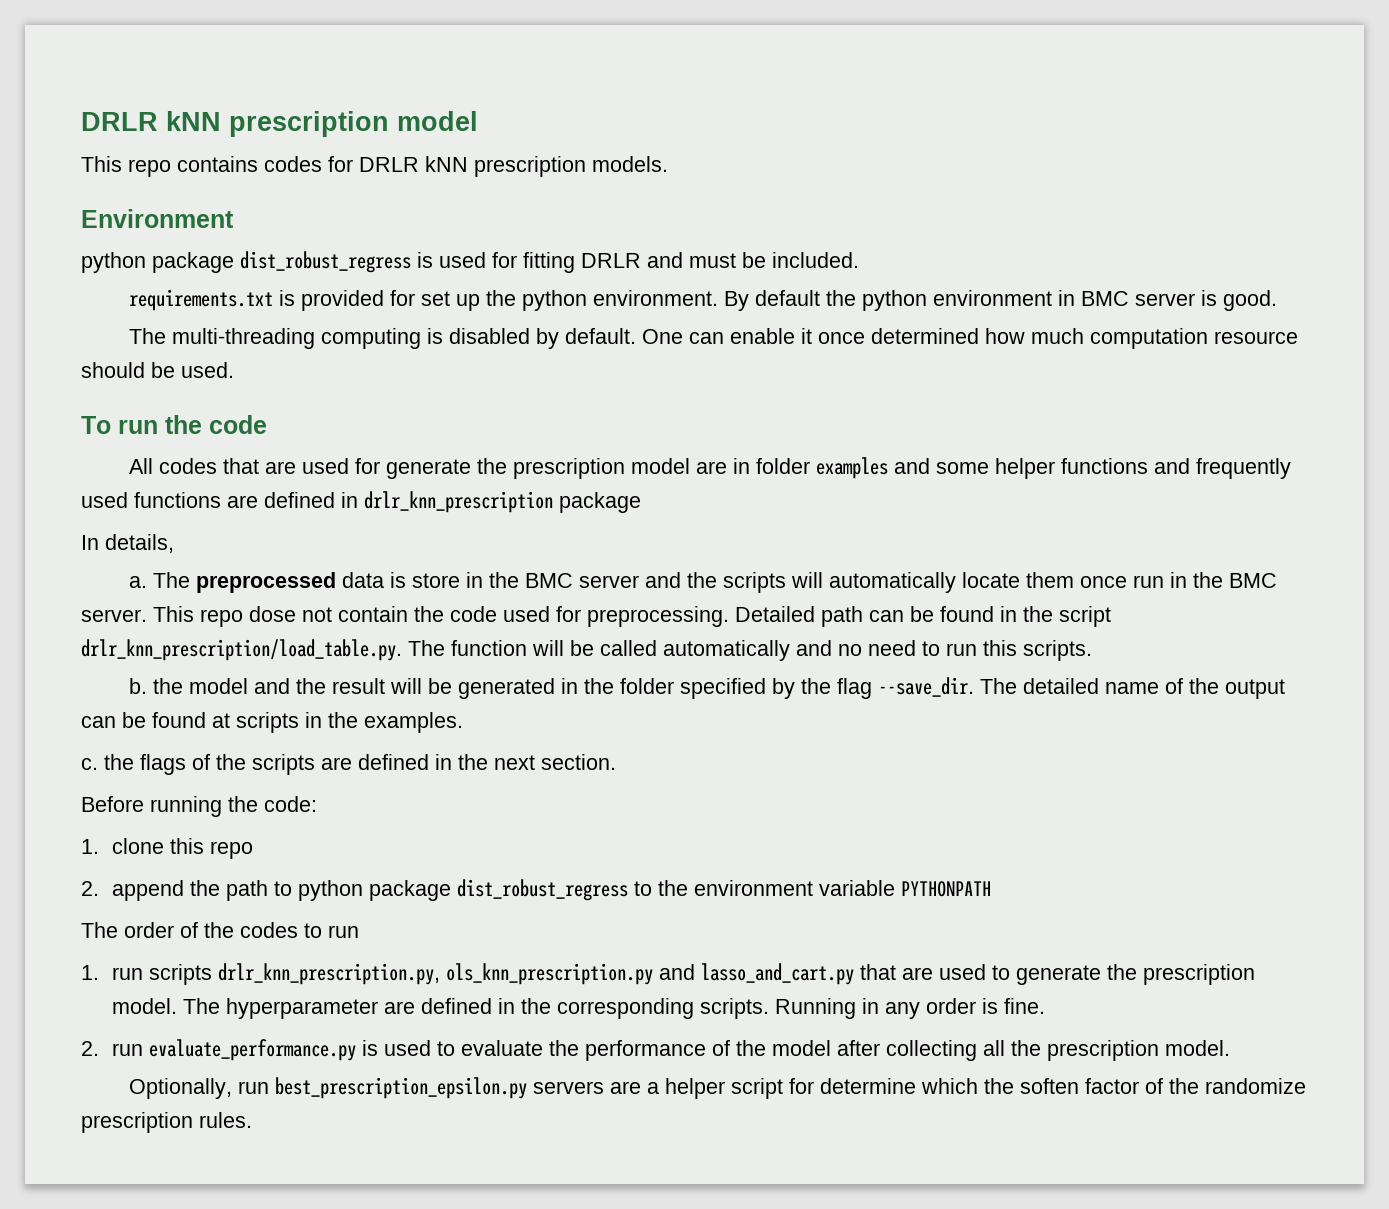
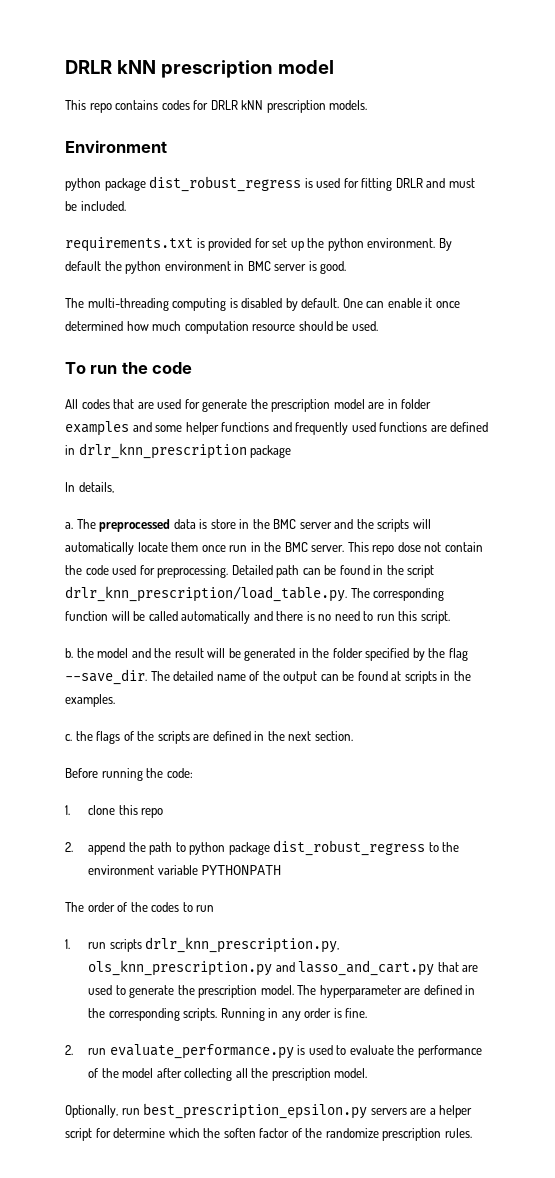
(445, 648) none -> [373,588,445,601] corresponding
(832, 648) none -> [276,611,315,621] there is
[1023,640,1092,661] scripts. -> [420,611,450,624] script.

